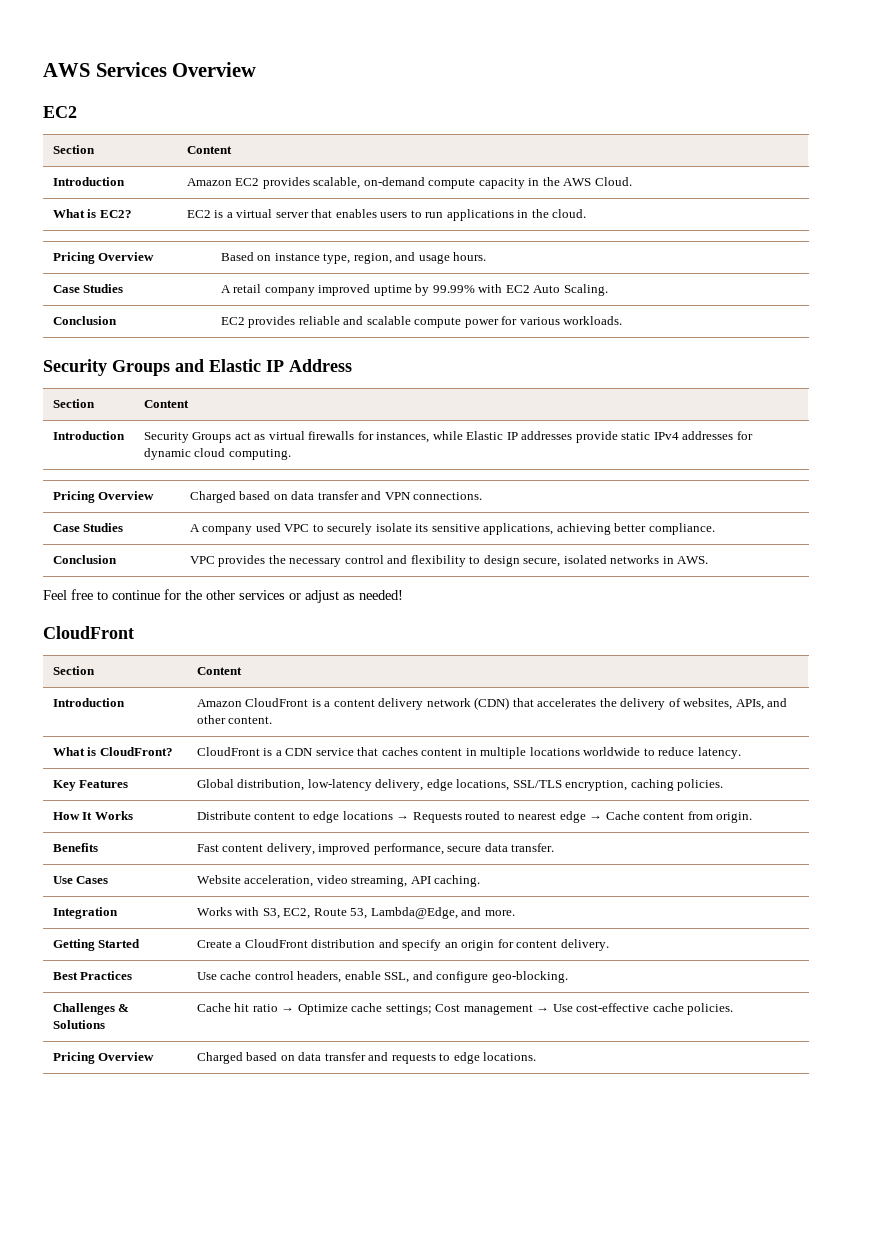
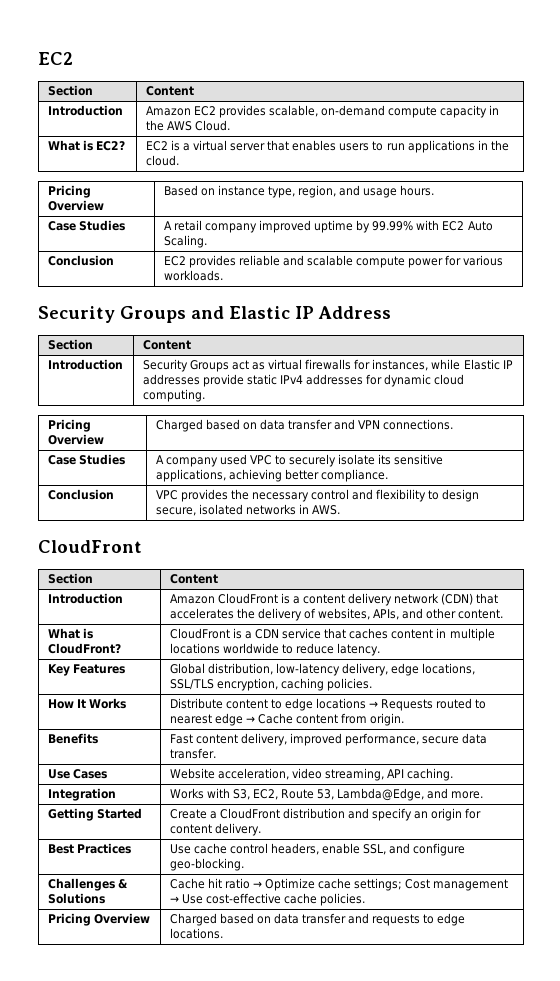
[43,62,257,77] AWS Services Overview // -> (38, 58) none
[43,589,403,603] // Feel free to continue for the other services or adjust as needed! -> (341, 510) none

